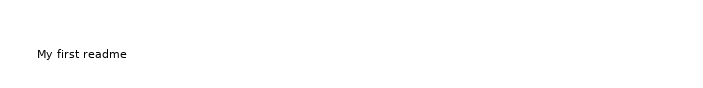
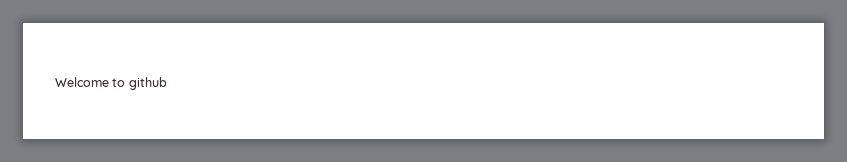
[37,49,127,60] My first readme -> [55,77,167,90] Welcome to github

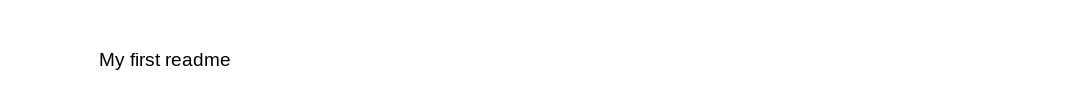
[55,77,167,90] Welcome to github -> [99,53,232,70] My first readme

